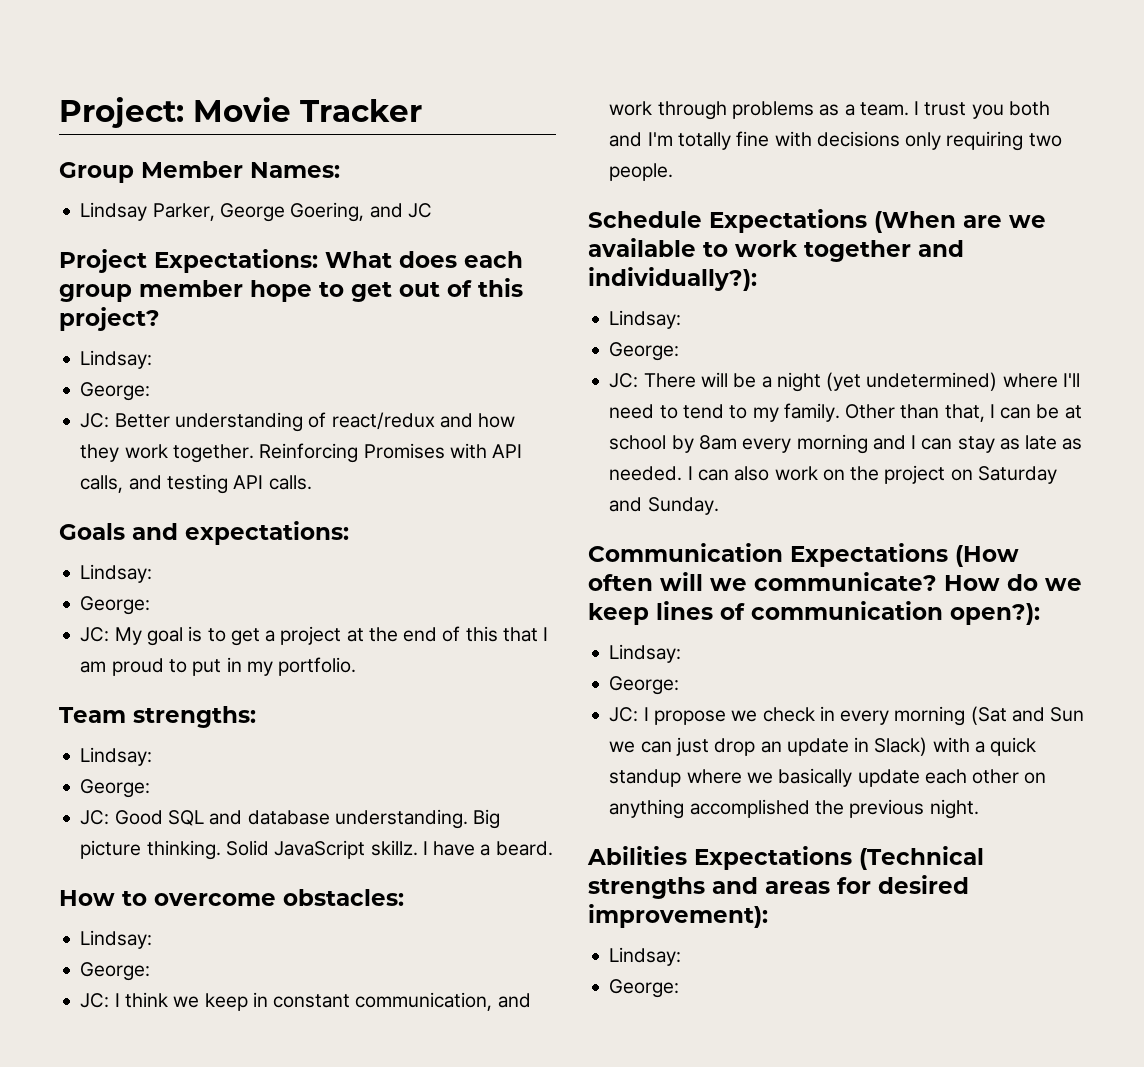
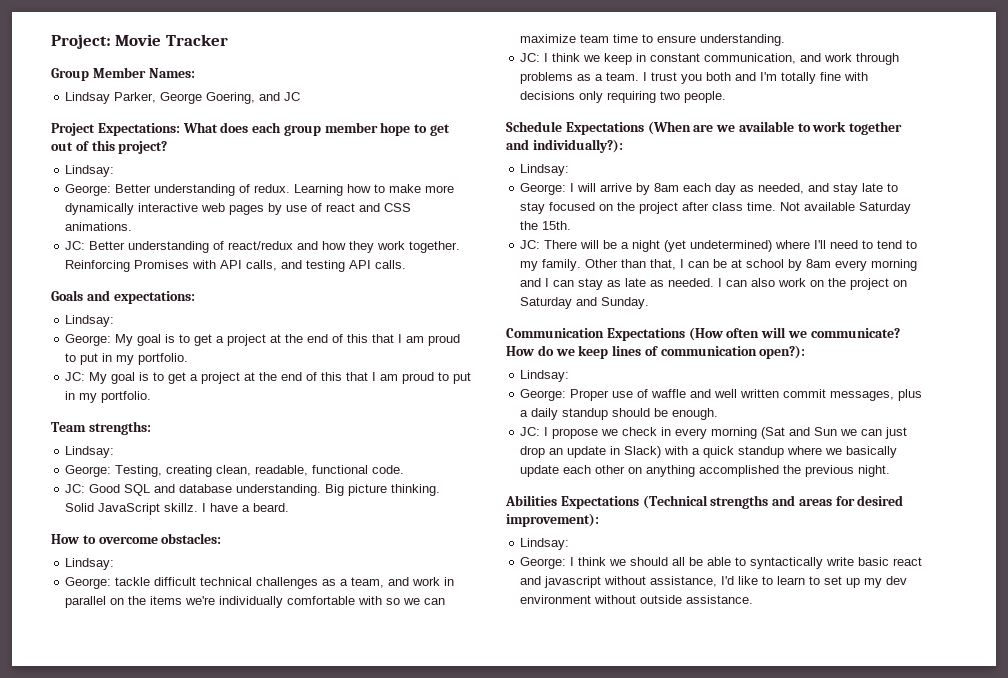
(151, 391) none -> [115,184,455,196] [65,203,412,215] [65,222,133,231] Better understanding of redux. Learning how to make more dynamically interactive web pages by use of react and CSS animations.
(151, 605) none -> [115,334,461,346] [65,353,189,365] My goal is to get a project at the end of this that I am proud to put in my portfolio.
(151, 788) none -> [115,465,405,477] Testing, creating clean, readable, functional code.
(151, 971) none -> [115,577,455,589] [65,596,446,608] [520,34,786,46] tackle difficult technical challenges as a team, and work in parallel on the items we're individually comfortable with so we can maximize team time to ensure understanding.
(680, 351) none -> [570,183,899,195] [520,202,912,214] [520,221,572,230] I will arrive by 8am each day as needed, and stay late to stay focused on the project after class time. Not available Saturday the 15th.
(680, 685) none -> [570,389,923,401] [520,408,719,420] Proper use of waffle and well written commit messages, plus a daily standup should be enough.
(680, 988) none -> [570,557,923,569] [520,576,908,588] [520,595,754,604] I think we should all be able to syntactically write basic react and javascript without assistance, I'd like to learn to set up my dev environment without outside assistance.

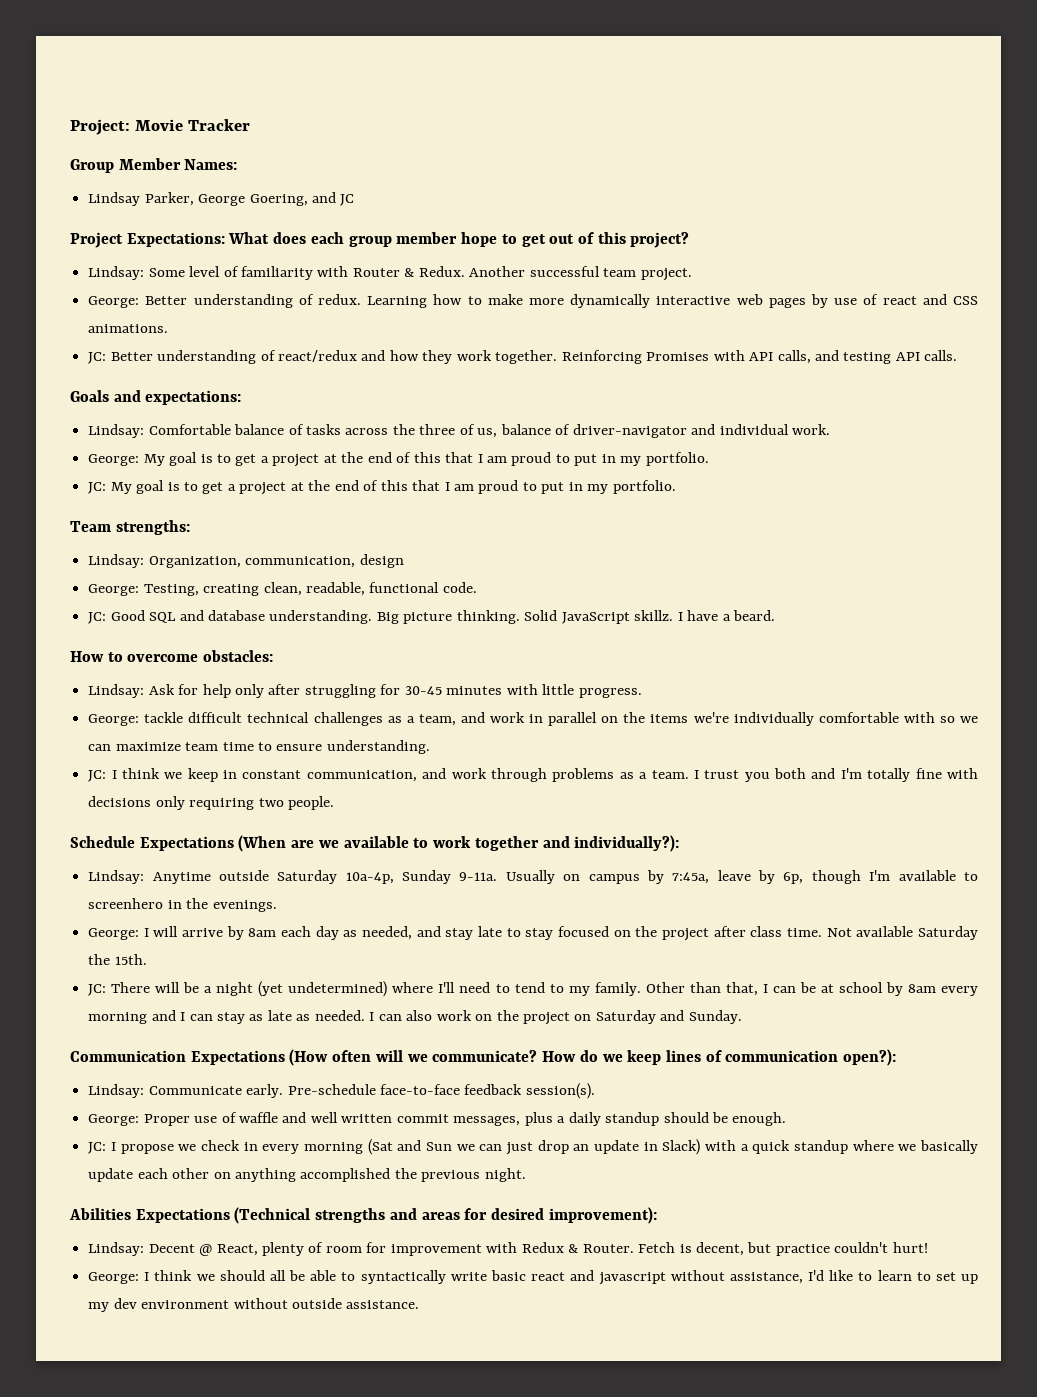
(115, 171) none -> [148,266,692,281] Some level of familiarity with Router & Redux. Another successful team project.
(115, 321) none -> [148,424,830,438] Comfortable balance of tasks across the three of us, balance of driver-navigator and individual work.
(115, 452) none -> [148,554,404,568] Organization, communication, design
(115, 564) none -> [148,684,642,698] Ask for help only after struggling for 30-45 minutes with little progress.
(570, 170) none -> [152,870,979,884] [88,898,277,912] Anytime outside Saturday 10a-4p, Sunday 9-11a. Usually on campus by 7:45a, leave by 6p, though I'm available to screenhero in the evenings.
(570, 376) none -> [148,1083,595,1099] Communicate early. Pre-schedule face-to-face feedback session(s).
(570, 544) none -> [148,1242,928,1256] Decent @ React, plenty of room for improvement with Redux & Router. Fetch is decent, but practice couldn't hurt!

